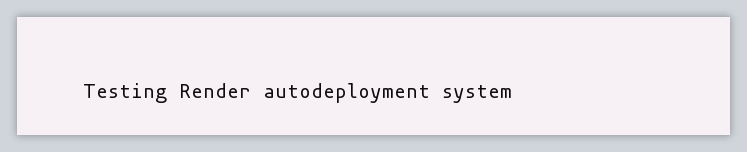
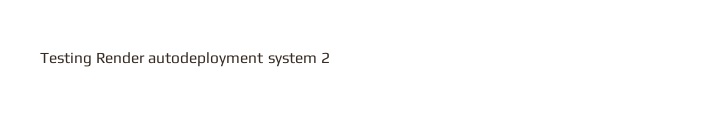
(512, 94) none -> [320,52,330,63] 2

